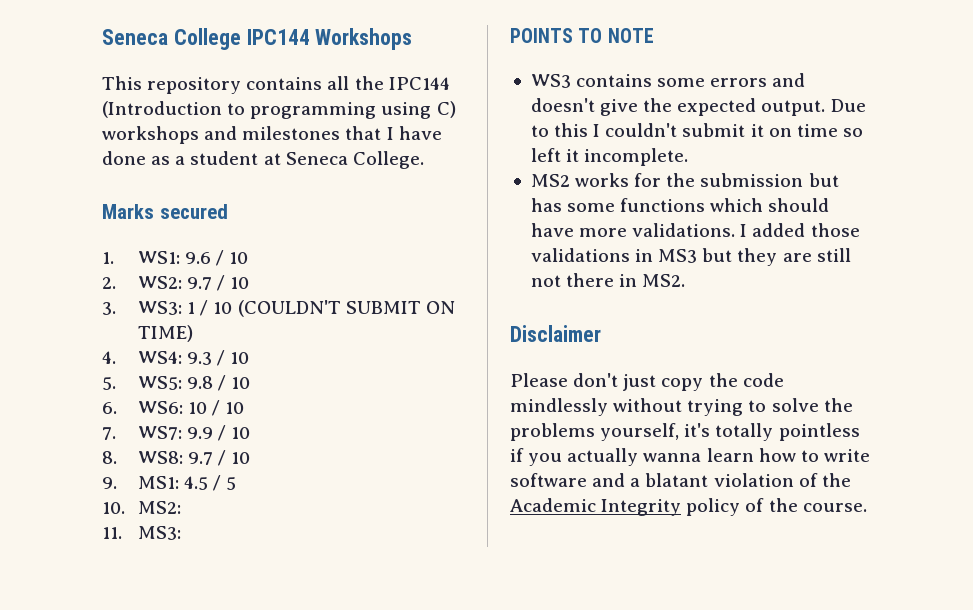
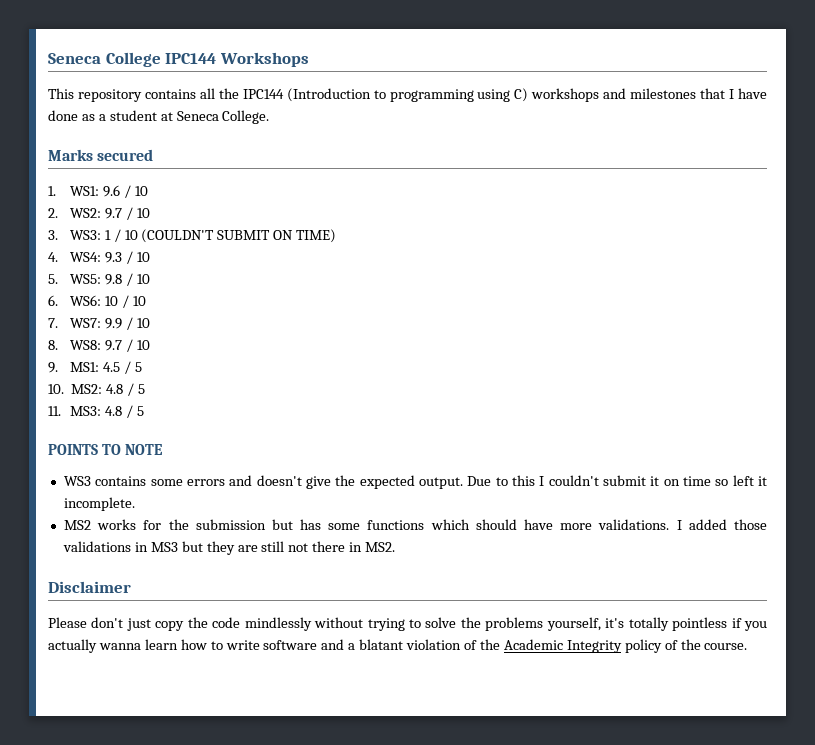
(182, 507) none -> [106,383,145,396] 4.8 / 5
(182, 533) none -> [104,405,144,418] 4.8 / 5

